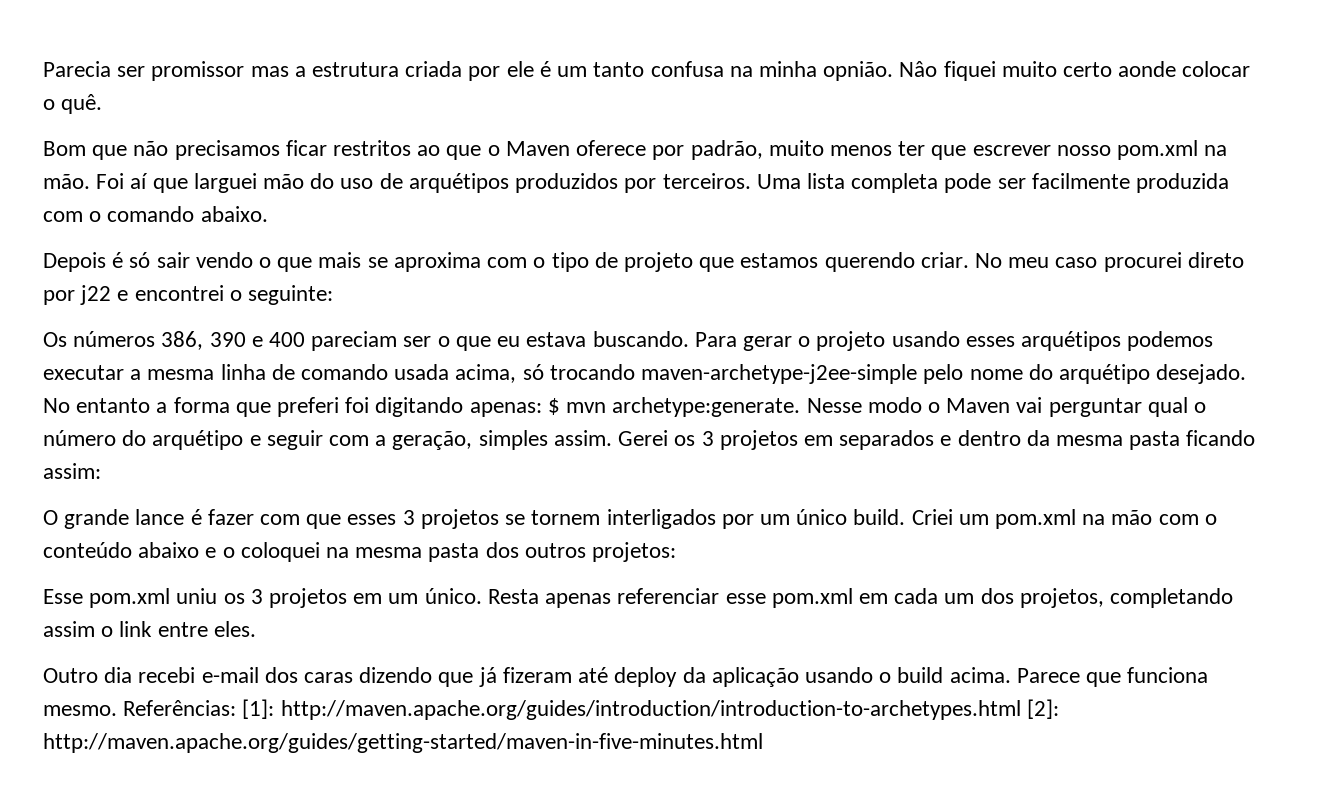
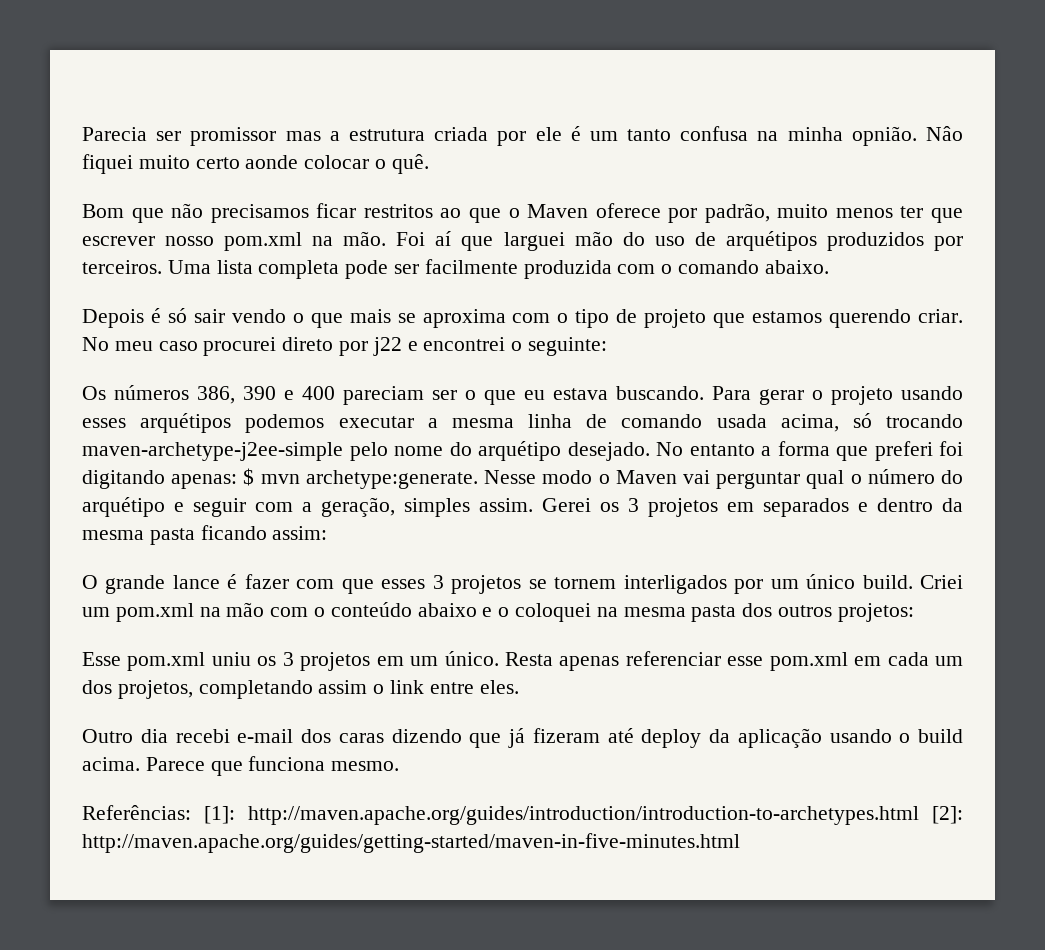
(117, 710) none -> (400, 766) //

